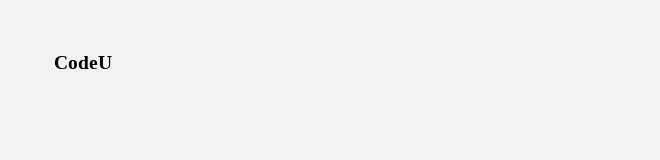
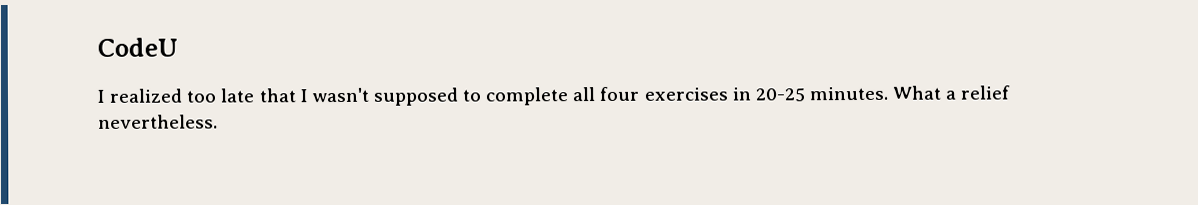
(112, 62) none -> [97,85,1011,106] [98,114,218,129] // I realized too late that I wasn't supposed to complete all four exercises in 20-25 minutes. What a relief nevertheless.

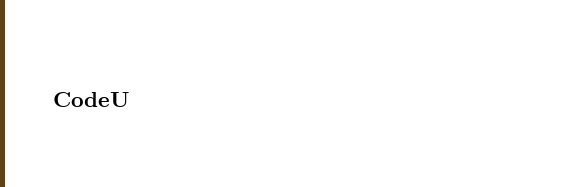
[97,85,1011,106] [98,114,218,129] // I realized too late that I wasn't supposed to complete all four exercises in 20-25 minutes. What a relief nevertheless. -> (129, 99) none

